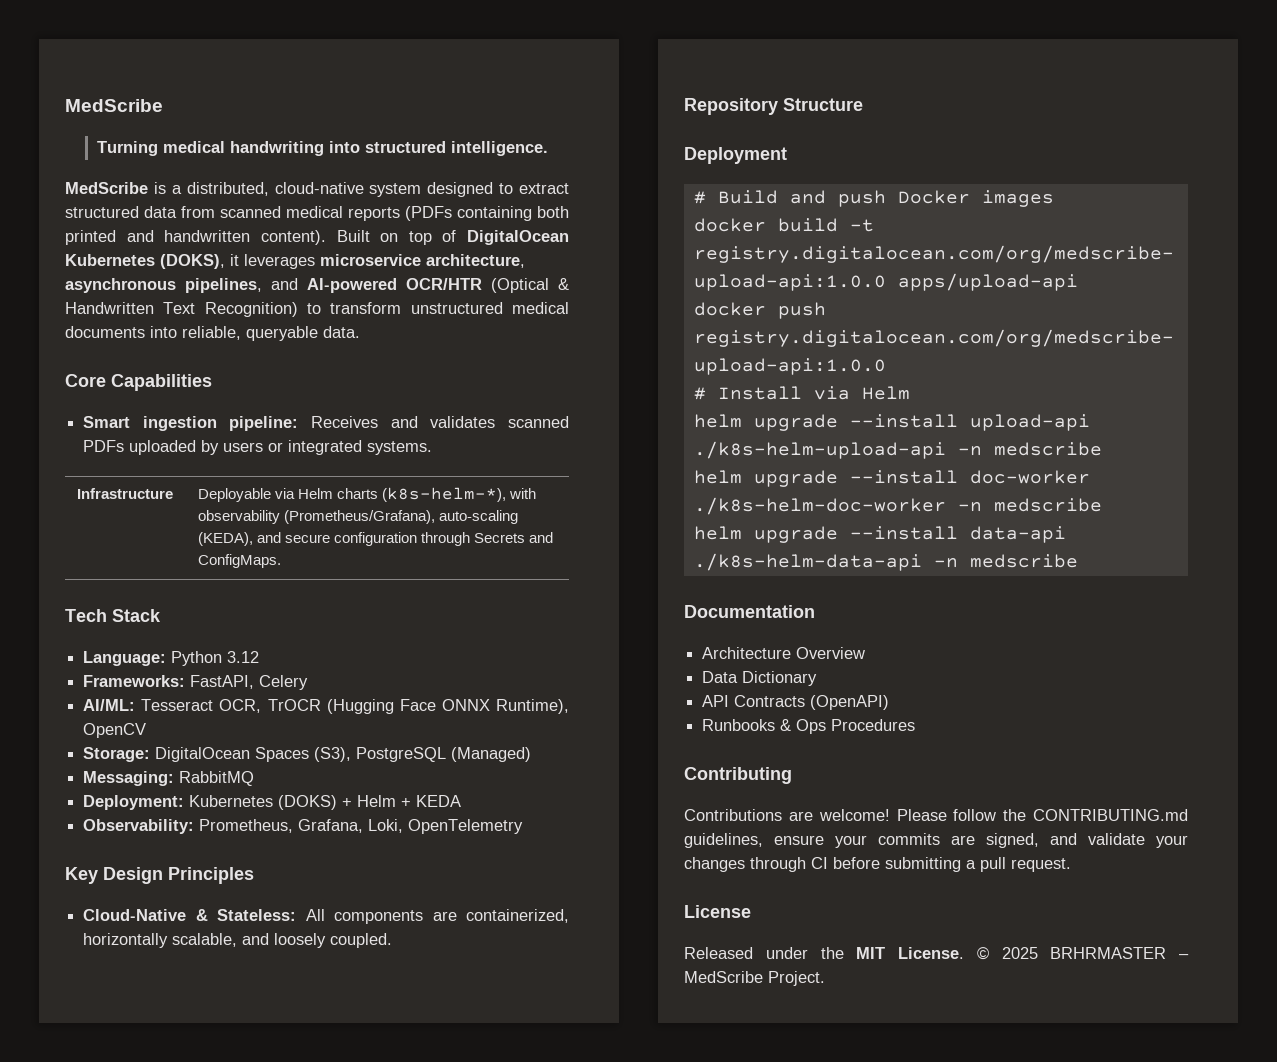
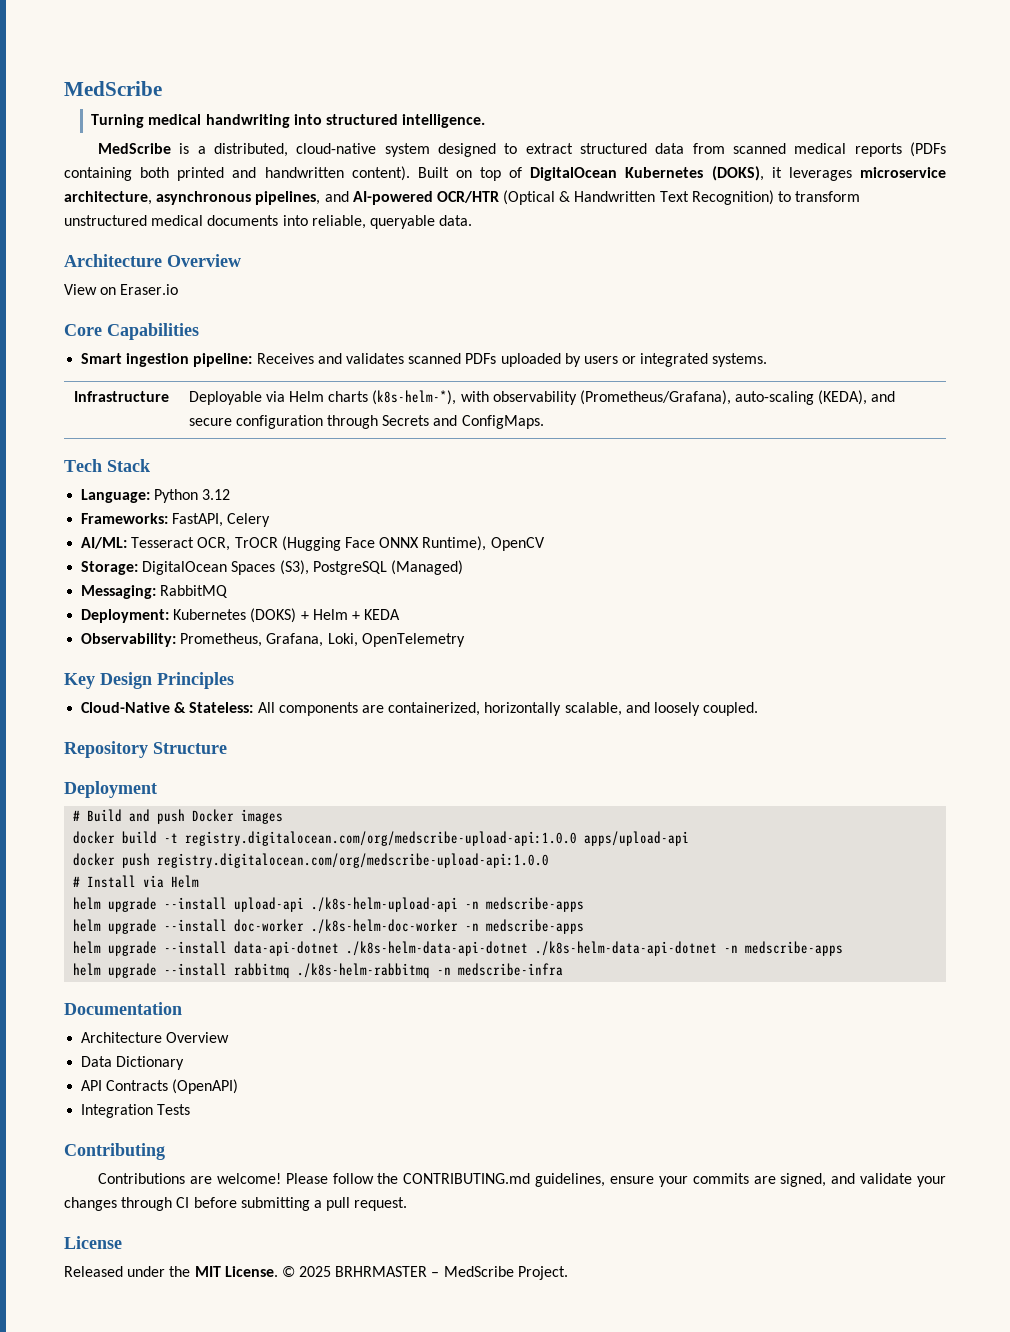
(360, 332) none -> [64,254,241,267] [64,284,179,295] // Architecture Overview // View on Eraser.io
[993,442,1102,456] medscribe -> [486,897,585,912] medscribe-apps
[993,498,1102,512] [693,526,1066,543] [693,553,1078,571] medscribe // helm upgrade --install data-api ./k8s-helm-data-api -n medscribe -> [486,919,585,934] [73,941,844,956] [73,963,564,978] medscribe-apps // helm upgrade --install data-api-dotnet ./k8s-helm-data-api-dotnet ./k8s-helm-data-api-dotnet -n medscribe-apps // helm upgrade --install rabbitmq ./k8s-helm-rabbitmq -n medscribe-infra
[702,719,916,734] Runbooks & Ops Procedures -> [81,1104,191,1118] Integration Tests

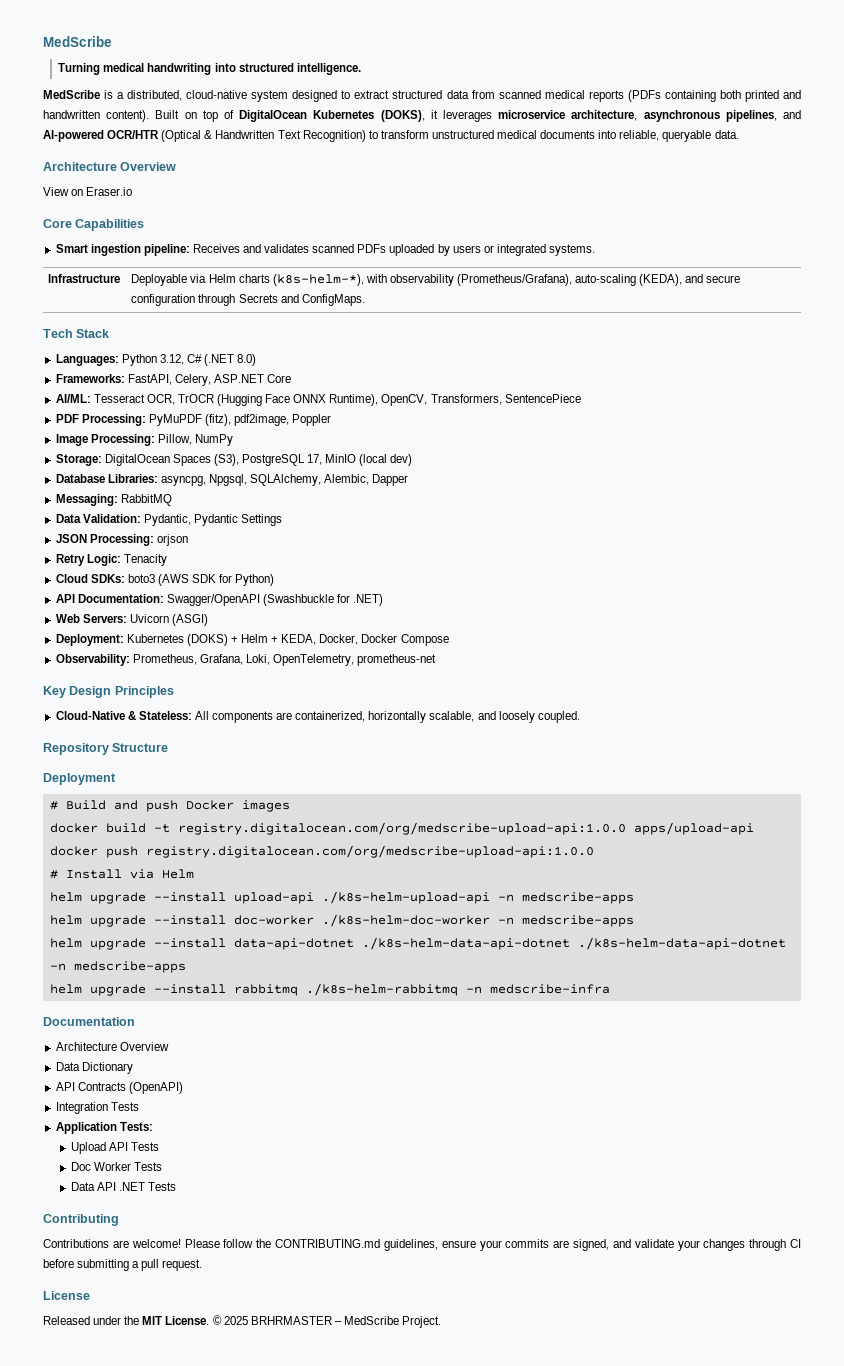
[81,489,231,503] Language: Python 3.12 -> [55,354,257,366] Languages: Python 3.12, C# (.NET 8.0)
[227,513,271,527] Celery -> [174,374,292,386] Celery, ASP.NET Core
[490,537,545,551] OpenCV -> [381,394,581,406] [55,414,332,426] [55,434,233,446] OpenCV, Transformers, SentencePiece // PDF Processing: PyMuPDF (fitz), pdf2image, Poppler // Image Processing: Pillow, NumPy
[390,560,463,575] [81,585,229,599] (Managed) // Messaging: RabbitMQ -> [307,454,413,466] [55,474,409,486] [55,494,172,506] [55,514,283,526] [55,534,188,546] [55,554,167,566] [55,574,275,586] [55,594,384,606] [55,614,208,626] 17, MinIO (local dev) // Database Libraries: asyncpg, Npgsql, SQLAlchemy, Alembic, Dapper // Messaging: RabbitMQ // Data Validation: Pydantic, Pydantic Settings // JSON Processing: orjson // Retry Logic: Tenacity // Cloud SDKs: boto3 (AWS SDK for Python) // API Documentation: Swagger/OpenAPI (Swashbuckle for .NET) // Web Servers: Uvicorn (ASGI)
[364,609,401,620] KEDA -> [281,634,449,646] KEDA, Docker, Docker Compose
[361,633,465,647] OpenTelemetry -> [273,654,437,666] OpenTelemetry, prometheus-net
(191, 1109) none -> [55,1122,153,1134] [70,1142,160,1154] [70,1162,163,1171] [70,1182,177,1191] // Application Tests: // Upload API Tests // Doc Worker Tests // Data API .NET Tests

